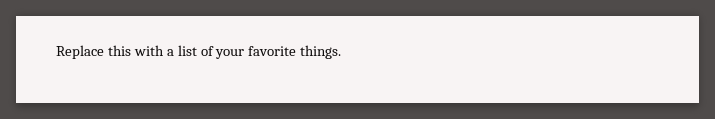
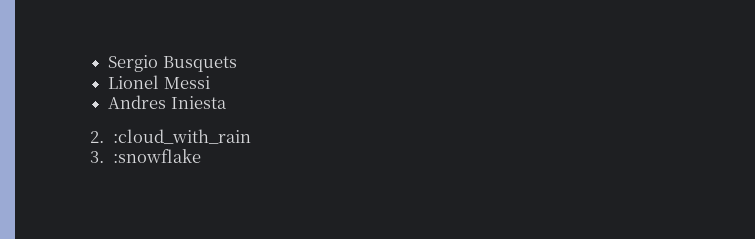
[56,45,342,59] Replace this with a list of your favorite things. -> [108,55,237,72] [108,75,210,89] [108,95,227,109] [90,129,252,144] [90,149,202,163] Sergio Busquets // Lionel Messi // Andres Iniesta // 2. :cloud_with_rain // 3. :snowflake

